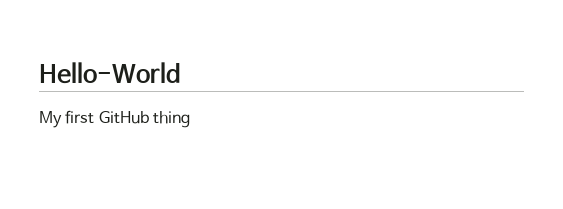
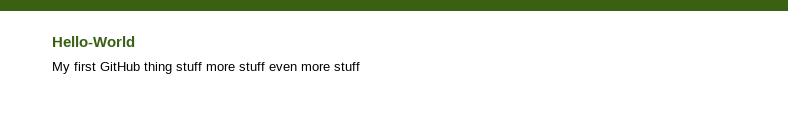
(190, 119) none -> [176,62,360,71] stuff more stuff even more stuff

